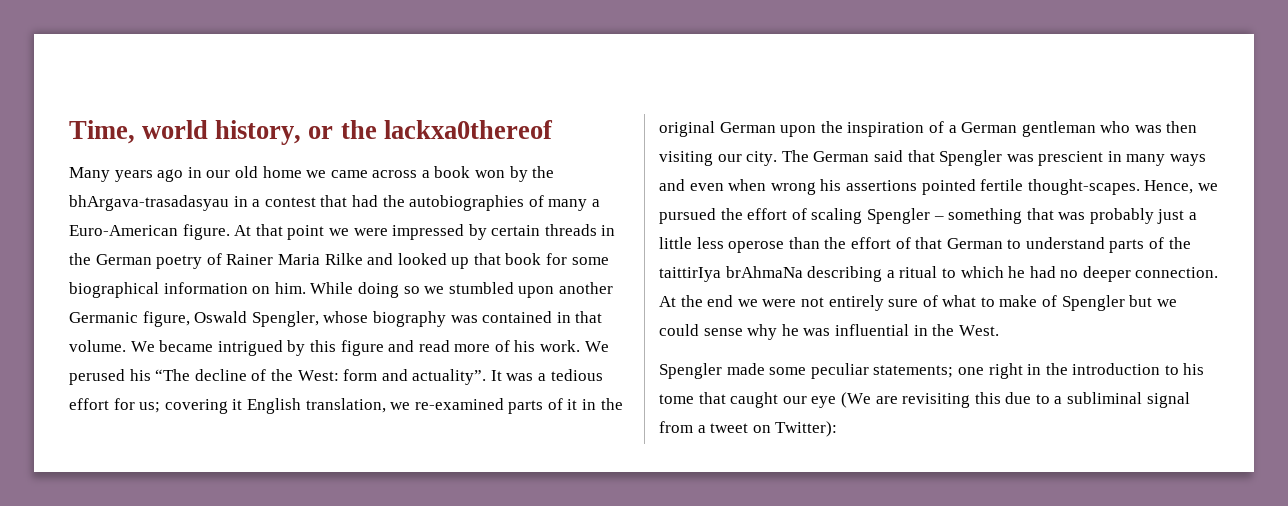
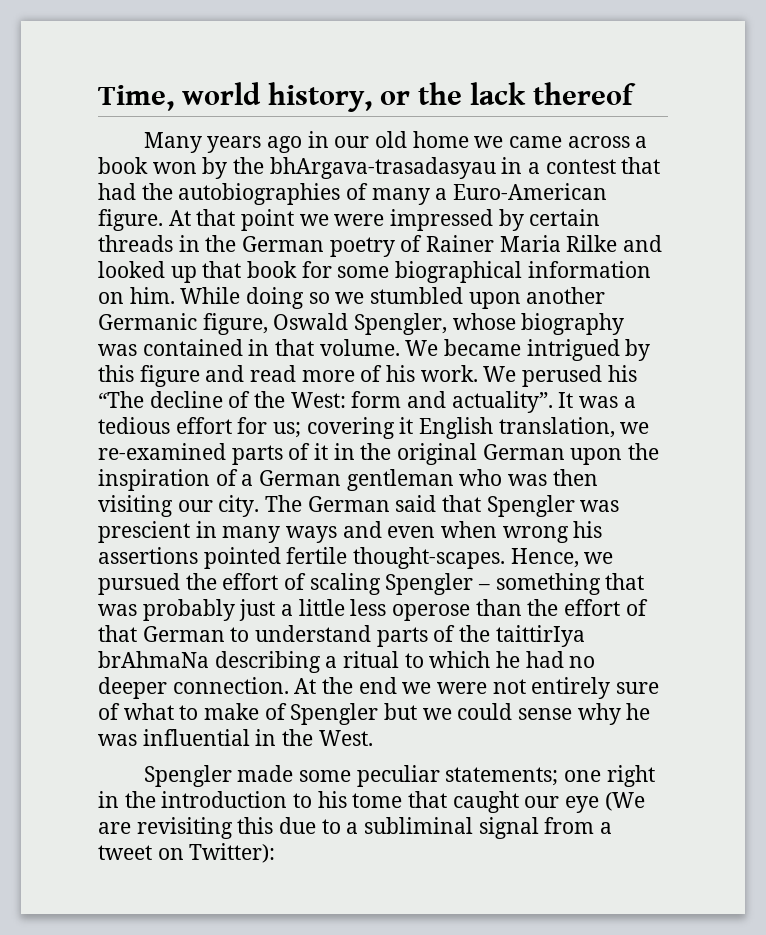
[383,120,553,139] lackxa0thereof -> [470,82,636,105] lack thereof

